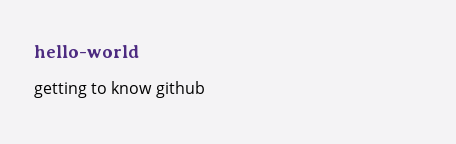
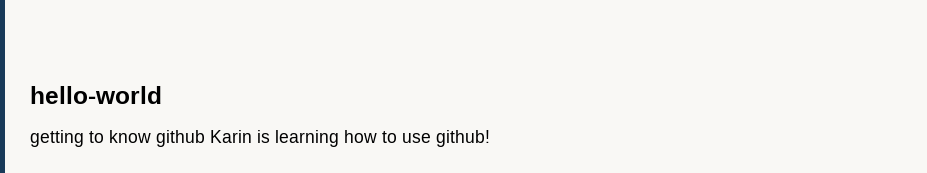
(205, 89) none -> [210,130,490,147] Karin is learning how to use github!

